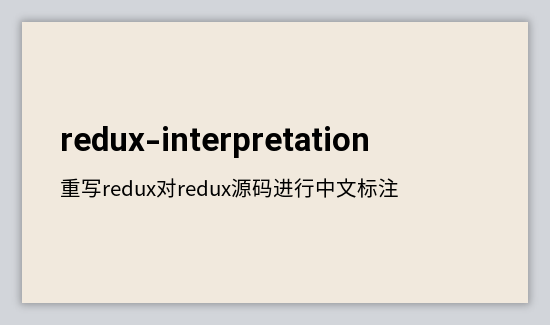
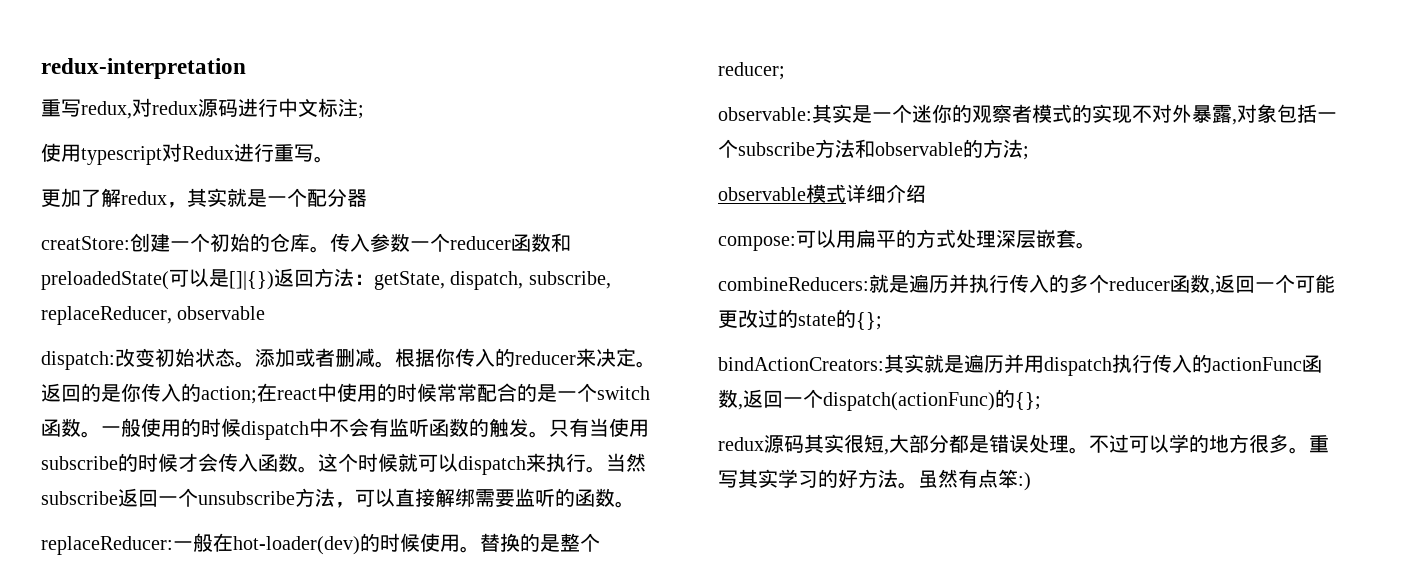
[102,180,156,196] redux -> [81,101,132,119] redux,
(399, 188) none -> [358,105,364,119] [41,143,334,165] [41,188,367,208] [41,233,571,253] [41,268,611,290] [41,306,266,325] [41,348,656,370] [41,383,650,404] [41,418,649,440] [41,453,646,475] [41,488,635,508] [41,533,600,555] [718,62,785,80] [718,104,1337,125] [718,139,1029,160] [718,184,926,203] [718,229,1096,251] [718,274,1335,295] [718,309,882,330] [718,354,1322,376] [718,389,1041,411] [718,434,1329,455] [718,469,1031,491] ; // 使用typescript对Redux进行重写。 // 更加了解redux，其实就是一个配分器 // creatStore:创建一个初始的仓库。传入参数一个reducer函数和preloadedState(可以是[]|{})返回方法：getState, dispatch, subscribe, replaceReducer, observable // dispatch:改变初始状态。添加或者删减。根据你传入的reducer来决定。返回的是你传入的action;在react中使用的时候常常配合的是一个switch函数。一般使用的时候dispatch中不会有监听函数的触发。只有当使用subscribe的时候才会传入函数。这个时候就可以dispatch来执行。当然subscribe返回一个unsubscribe方法，可以直接解绑需要监听的函数。 // replaceReducer:一般在hot-loader(dev)的时候使用。替换的是整个reducer; // observable:其实是一个迷你的观察者模式的实现不对外暴露,对象包括一个subscribe方法和observable的方法; // observable模式详细介绍 // compose:可以用扁平的方式处理深层嵌套。 // combineReducers:就是遍历并执行传入的多个reducer函数,返回一个可能更改过的state的{}; // bindActionCreators:其实就是遍历并用dispatch执行传入的actionFunc函数,返回一个dispatch(actionFunc)的{}; // redux源码其实很短,大部分都是错误处理。不过可以学的地方很多。重写其实学习的好方法。虽然有点笨:)

